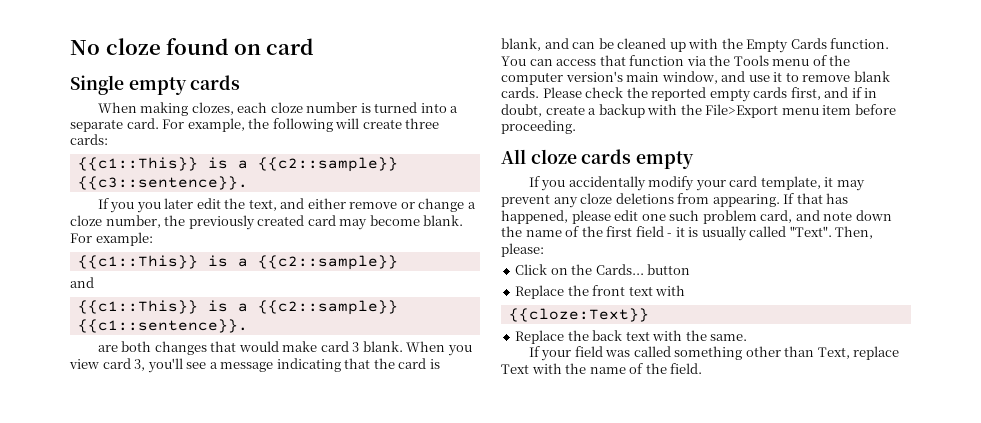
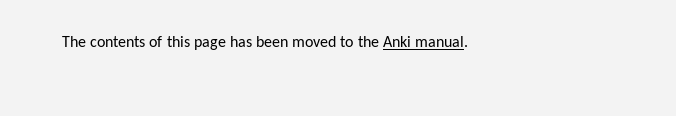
[70,38,314,55] [70,75,241,95] [97,102,459,116] [70,118,440,132] [70,134,108,145] [77,157,398,172] [77,176,248,190] [97,198,476,213] [70,215,464,230] [70,232,153,246] [77,255,398,270] [70,277,94,288] [77,300,398,315] [77,319,248,333] [97,341,472,356] [69,358,440,373] [501,38,890,53] [501,55,851,66] [501,71,890,85] [501,87,878,102] [501,104,896,118] [501,120,576,134] [501,149,695,169] [528,176,865,191] [501,193,849,208] [501,210,892,224] [501,226,874,241] [501,243,544,257] [515,264,691,275] [515,285,686,299] [508,308,649,322] [515,330,748,344] [528,346,900,361] [501,363,703,374] No cloze found on card // Single empty cards // When making clozes, each cloze number is turned into a separate card. For example, the following will create three cards: // {{c1::This}} is a {{c2::sample}} {{c3::sentence}}. // If you you later edit the text, and either remove or change a cloze number, the previously created card may become blank. For example: // {{c1::This}} is a {{c2::sample}} // and // {{c1::This}} is a {{c2::sample}} {{c1::sentence}}. // are both changes that would make card 3 blank. When you view card 3, you'll see a message indicating that the card is blank, and can be cleaned up with the Empty Cards function. You can access that function via the Tools menu of the computer version's main window, and use it to remove blank cards. Please check the reported empty cards first, and if in doubt, create a backup with the File>Export menu item before proceeding. // All cloze cards empty // If you accidentally modify your card template, it may prevent any cloze deletions from appearing. If that has happened, please edit one such problem card, and note down the name of the first field - it is usually called "Text". Then, please: // Click on the Cards... button // Replace the front text with // {{cloze:Text}} // Replace the back text with the same. // If your field was called something other than Text, replace Text with the name of the field. -> [62,36,469,50] The contents of this page has been moved to the Anki manual.

